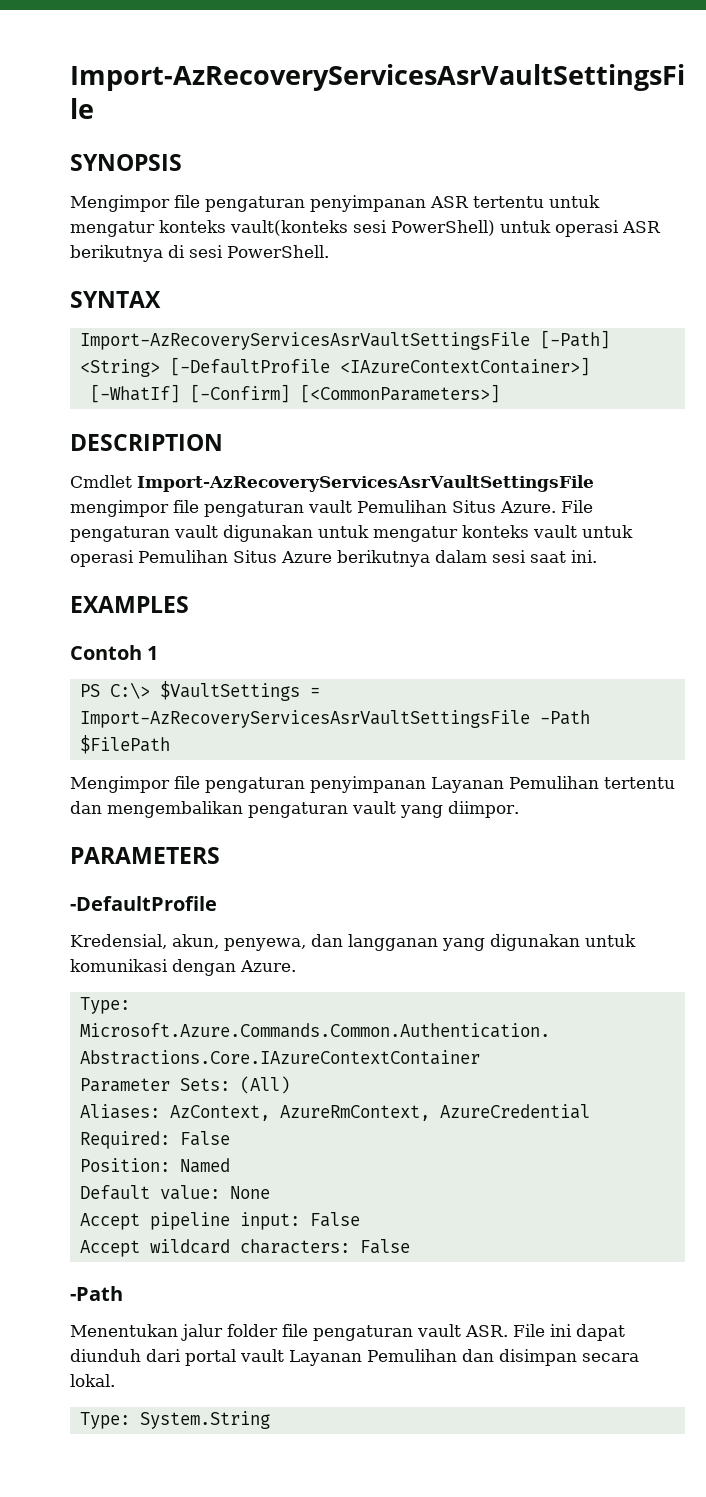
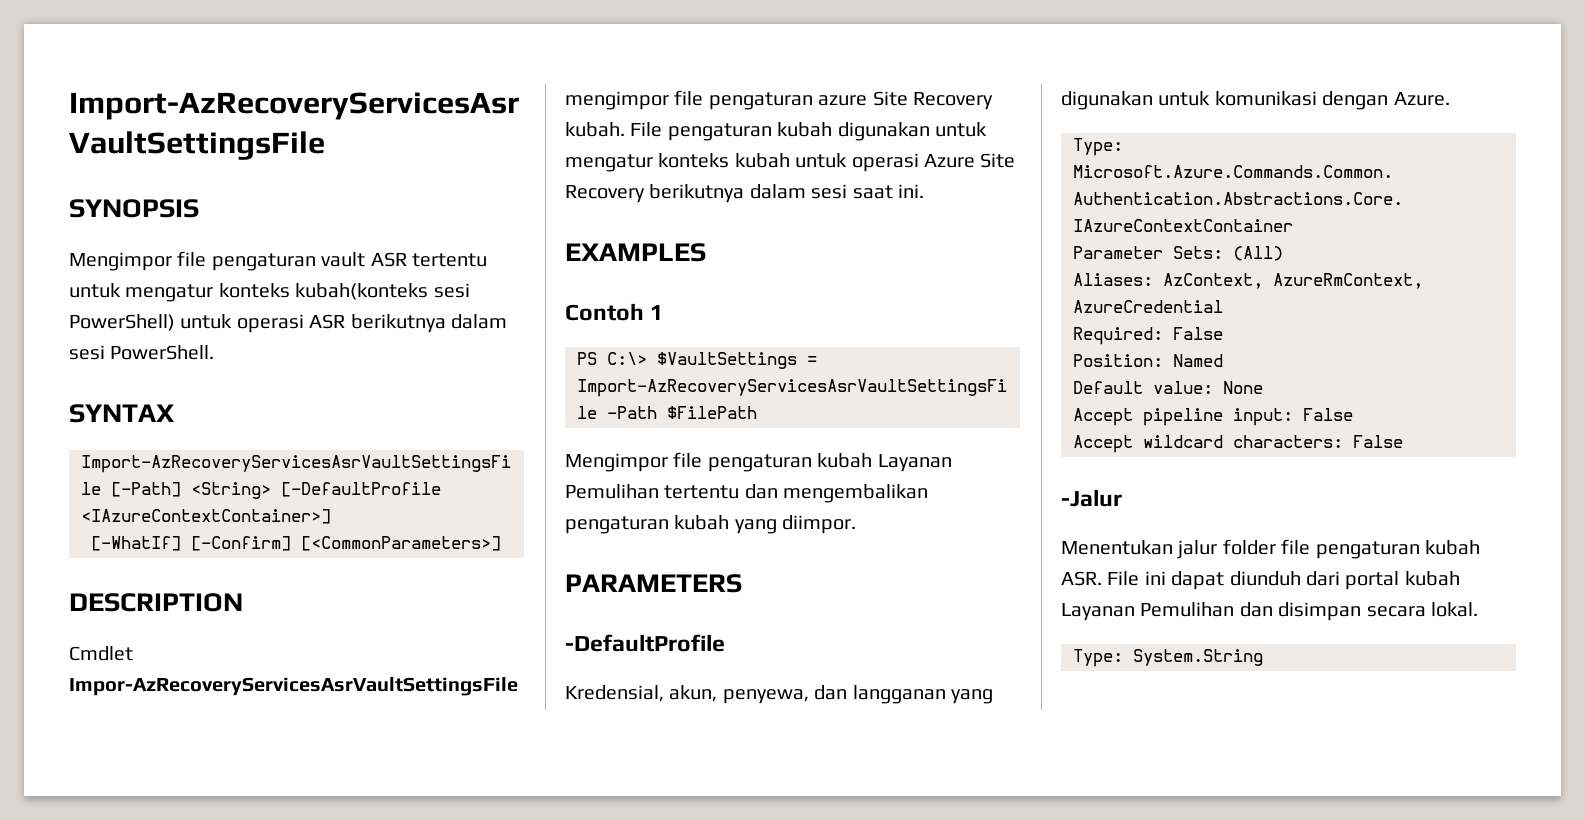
[310,195,426,212] penyimpanan -> [321,252,366,267] vault
[230,220,348,236] vault(konteks -> [295,283,429,300] kubah(konteks
[168,245,185,258] di -> [451,314,507,329] dalam
[137,475,594,492] Import-AzRecoveryServicesAsrVaultSettingsFile -> [69,677,518,696] Impor-AzRecoveryServicesAsrVaultSettingsFile
[308,500,556,513] vault Pemulihan Situs Azure. -> [818,91,993,110] [565,122,625,137] azure Site Recovery kubah.
[174,525,218,538] vault -> [777,122,833,137] kubah
[533,525,633,538] [70,550,332,567] vault untuk operasi Pemulihan Situs Azure -> [734,153,1016,172] [565,185,645,203] kubah untuk operasi Azure Site Recovery
[310,776,426,793] penyimpanan -> [817,453,873,468] kubah
[352,801,396,814] vault -> [674,515,730,530] kubah
[70,1286,123,1301] -Path -> [1061,489,1122,507] -Jalur
[417,1324,461,1337] vault -> [1425,540,1480,555] kubah
[240,1349,284,1362] vault -> [1404,571,1460,586] kubah

